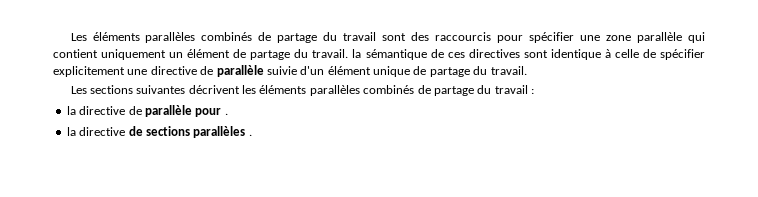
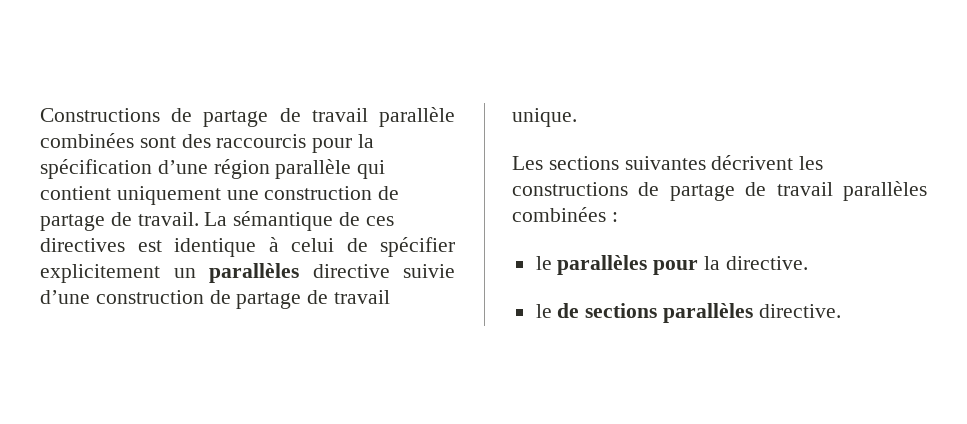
[70,32,706,43] [53,49,362,60] Les éléments parallèles combinés de partage du travail sont des raccourcis pour spécifier une zone parallèle qui contient uniquement un élément de partage du travail. la -> [40,107,455,127] [40,133,375,153] [40,159,386,179] [40,186,400,205] [40,212,228,231] Constructions de partage de travail parallèle combinées sont des raccourcis pour la spécification d’une région parallèle qui contient uniquement une construction de partage de travail. La
[523,50,548,58] sont -> [137,240,162,252] est
[614,49,639,58] celle -> [291,238,334,252] celui
[127,65,527,77] une directive de parallèle suivie d'un élément unique de partage du travail. -> [173,263,455,283] [40,290,391,309] [512,108,577,127] un parallèles directive suivie d’une construction de partage de travail unique.
[259,85,535,96] [66,105,228,117] [66,127,126,136] éléments parallèles combinés de partage du travail : // la directive de parallèle pour . // la directive -> [512,181,927,201] [512,207,618,222] [535,255,808,275] [535,304,552,318] constructions de partage de travail parallèles combinées : // le parallèles pour la directive. // le
[248,134,252,136] . -> [758,304,841,318] directive.

